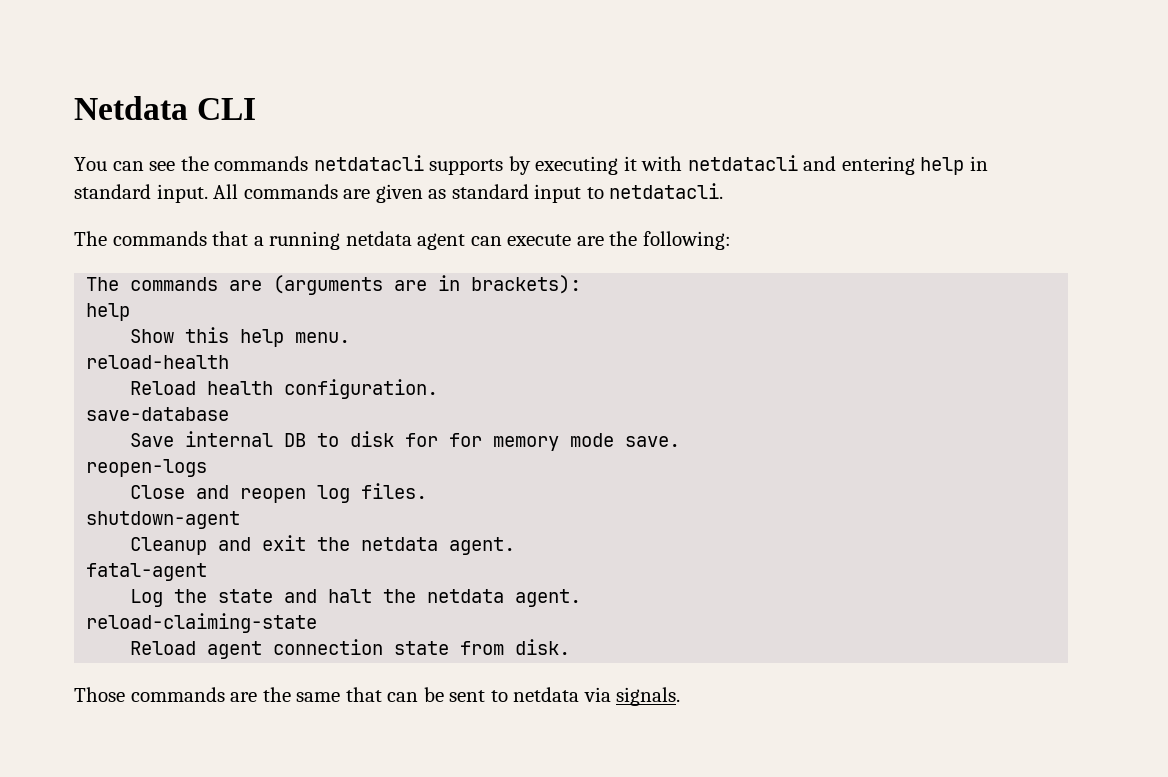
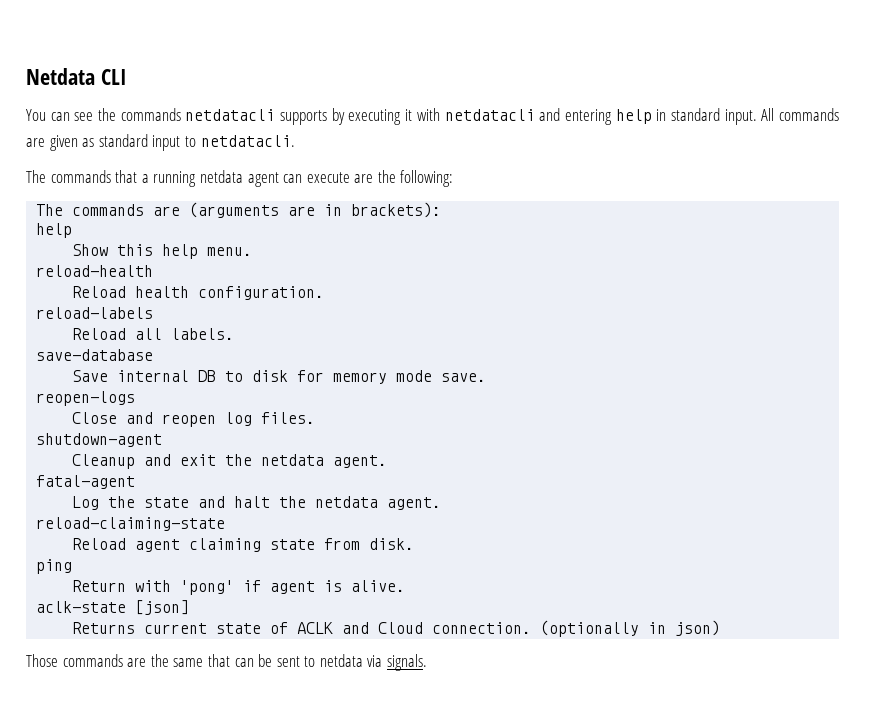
(439, 389) none -> [36,307,154,319] [72,328,235,340] // reload-labels // Reload all labels.
[449,433,483,447] for -> (325, 376) none
[273,639,384,655] connection -> [189,538,262,552] claiming
(571, 647) none -> [36,559,73,574] [72,580,406,595] [36,600,190,615] [72,620,721,637] // ping // Return with 'pong' if agent is alive. // aclk-state [json] // Returns current state of ACLK and Cloud connection. (optionally in json)

